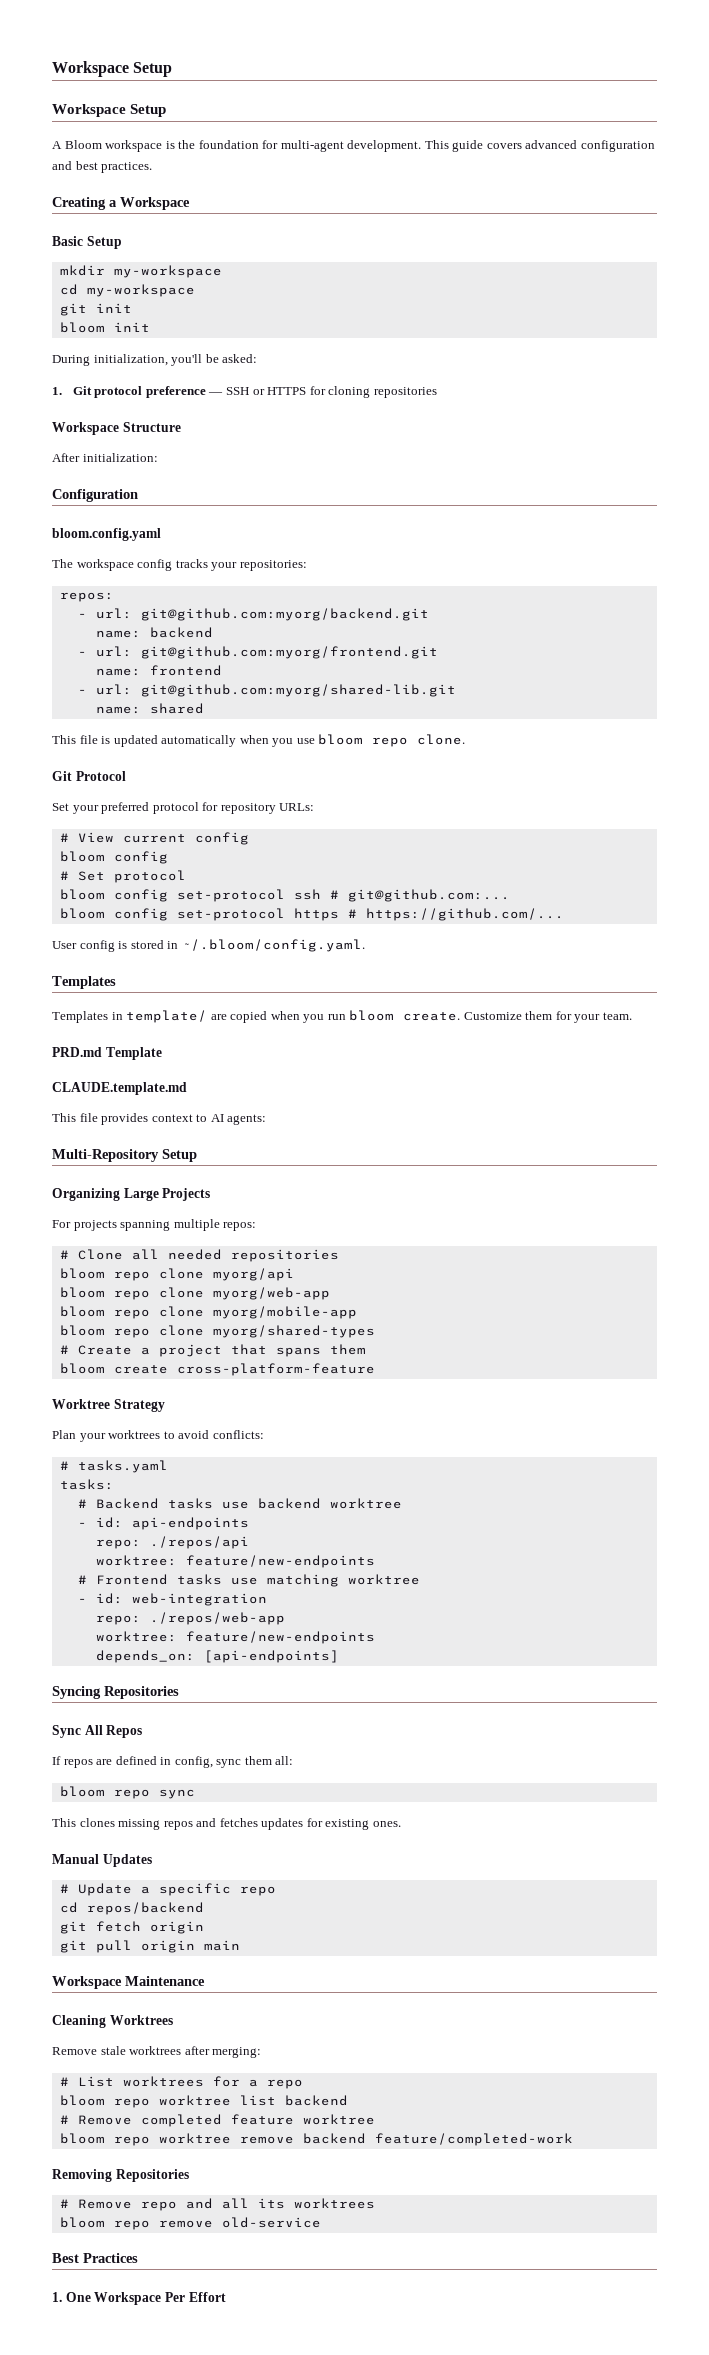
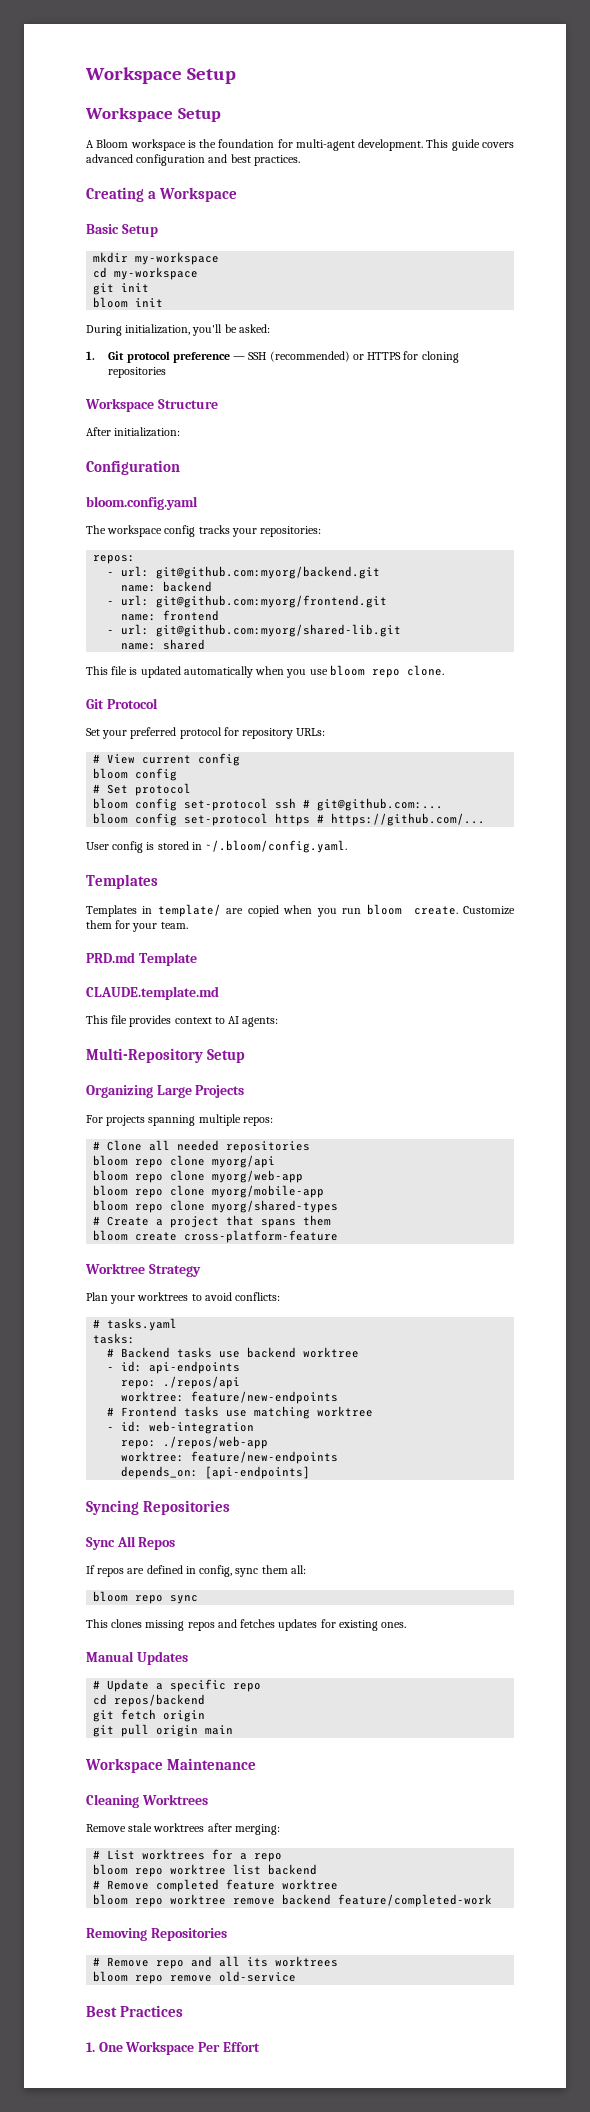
(249, 391) none -> [269,351,350,362] (recommended)

